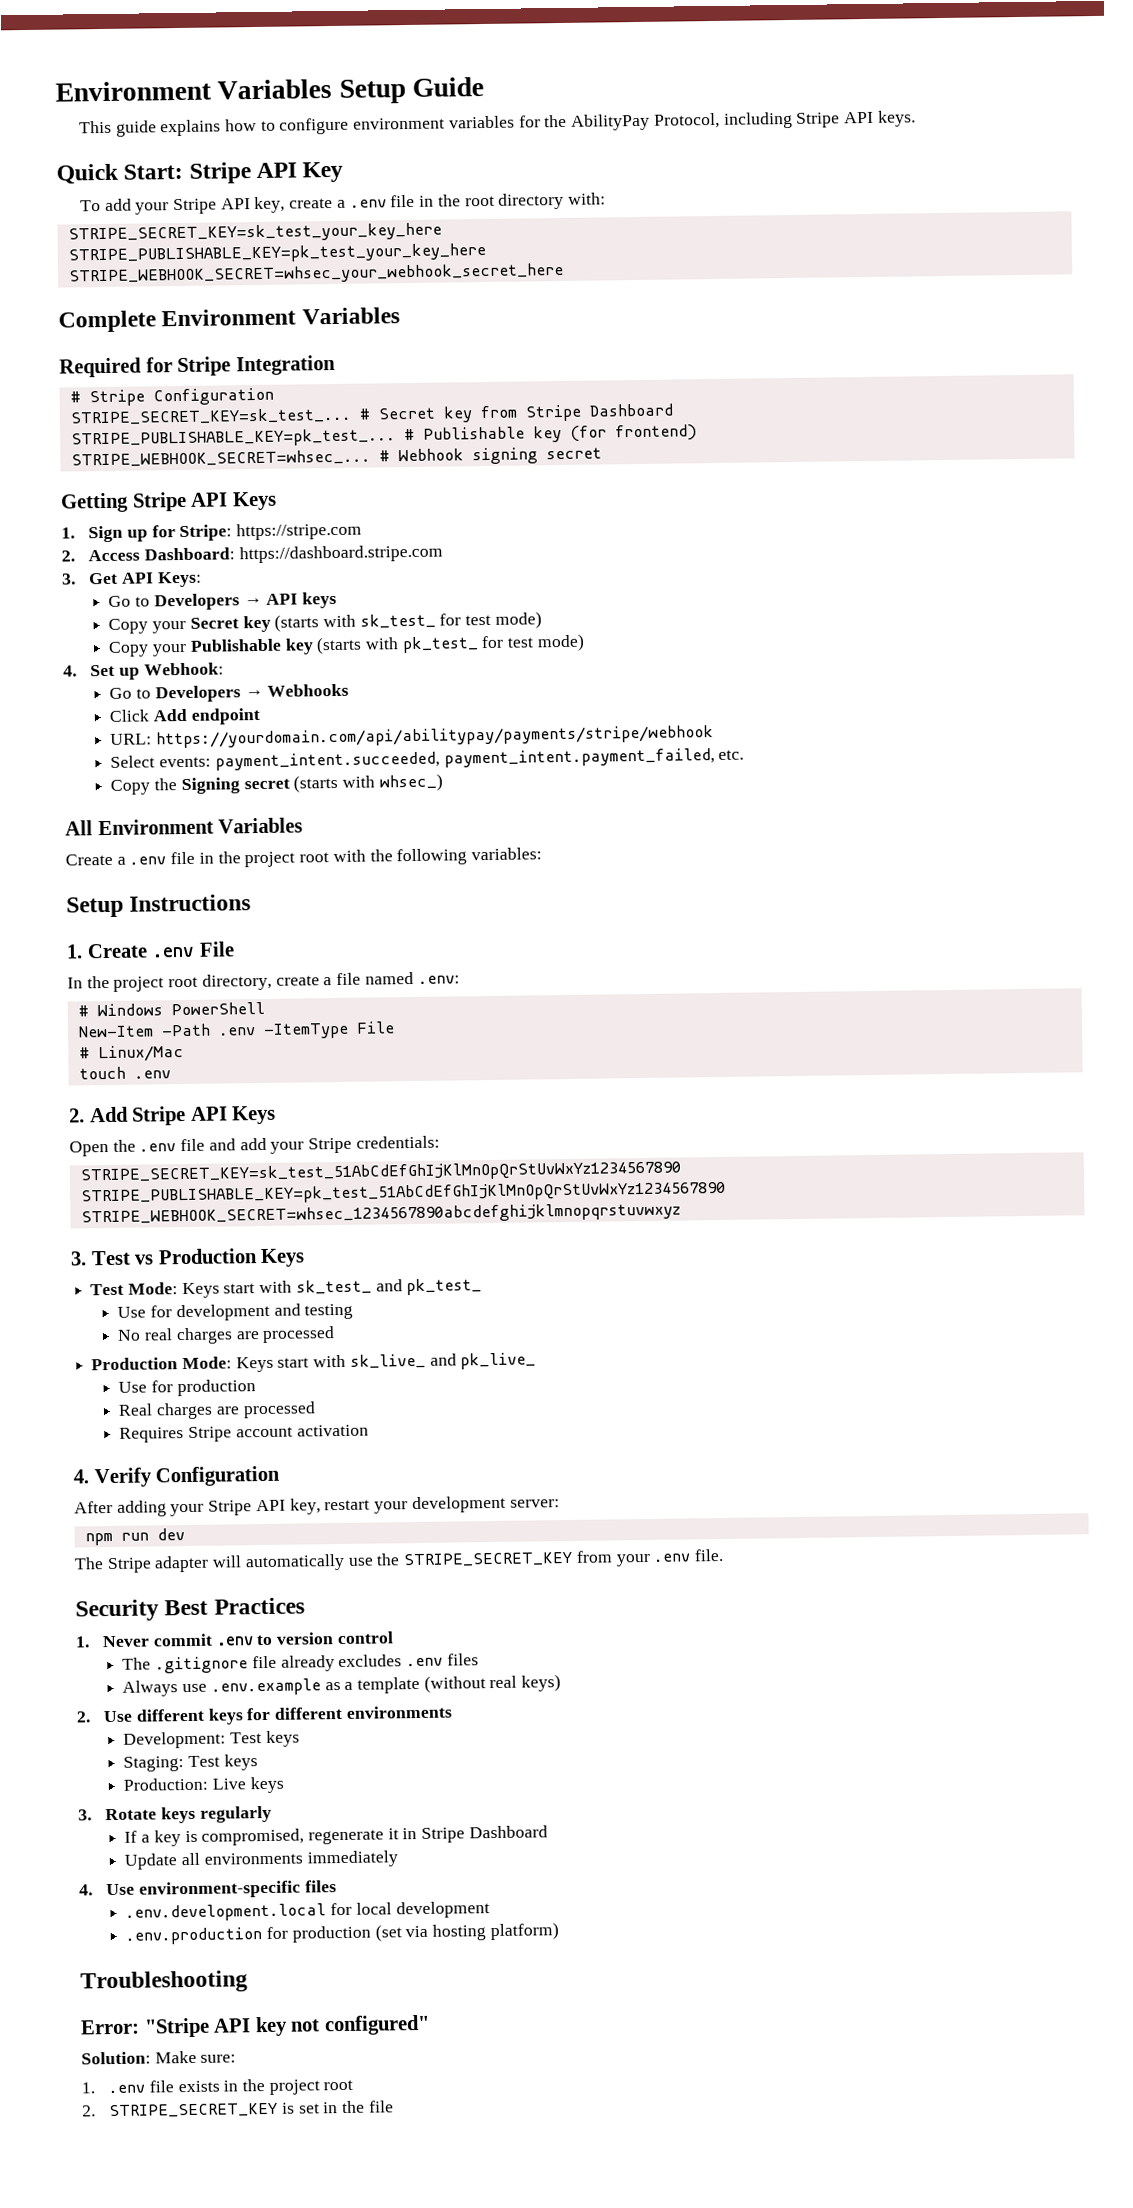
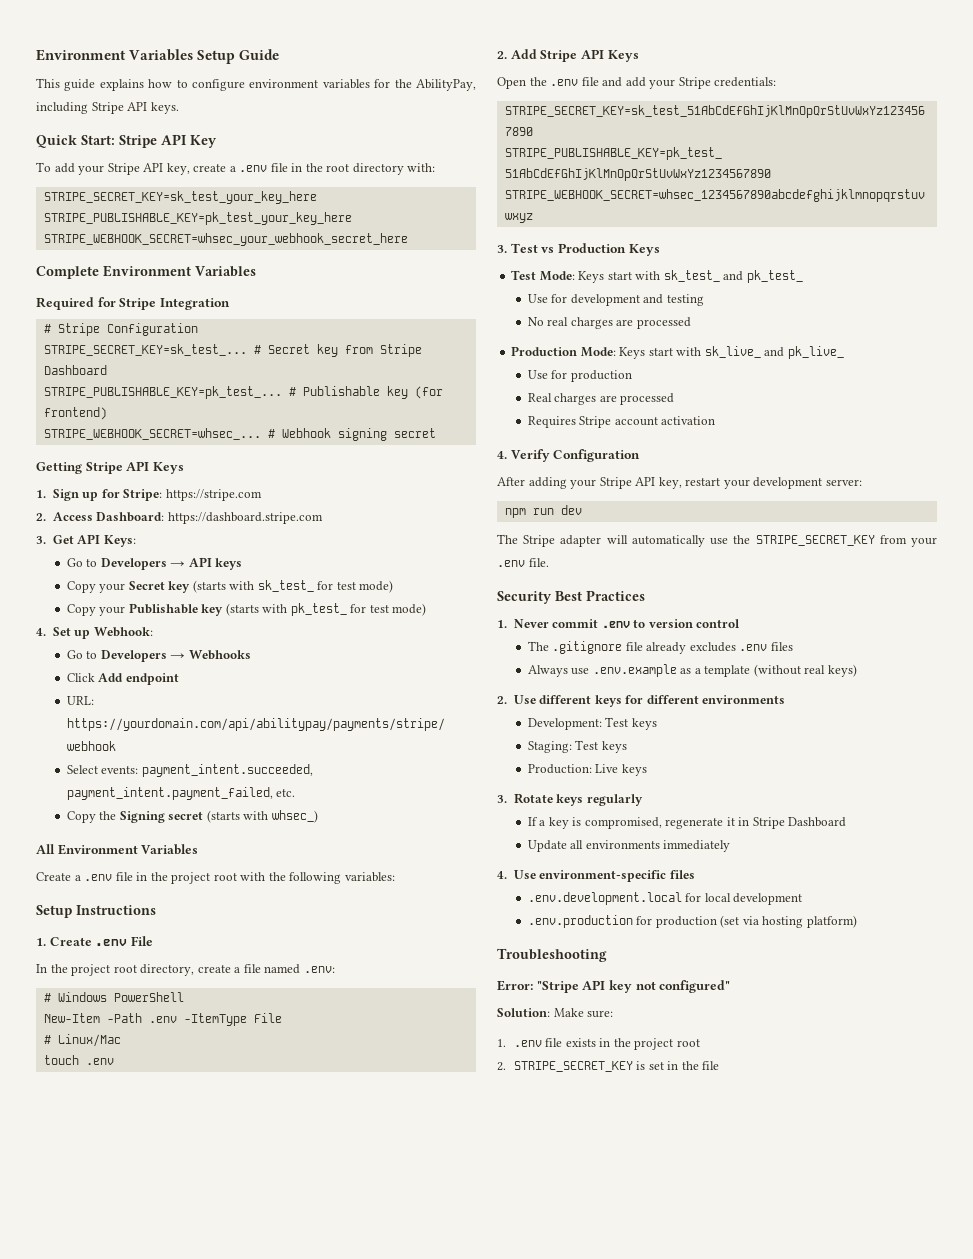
[571,112,720,131] AbilityPay Protocol, -> [415,79,476,91] AbilityPay,

